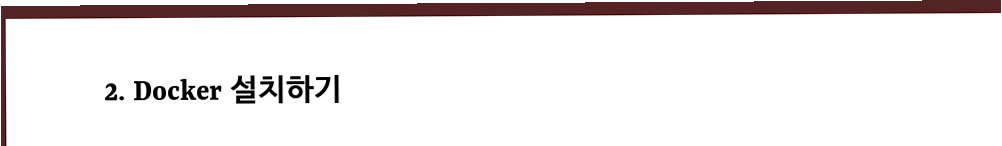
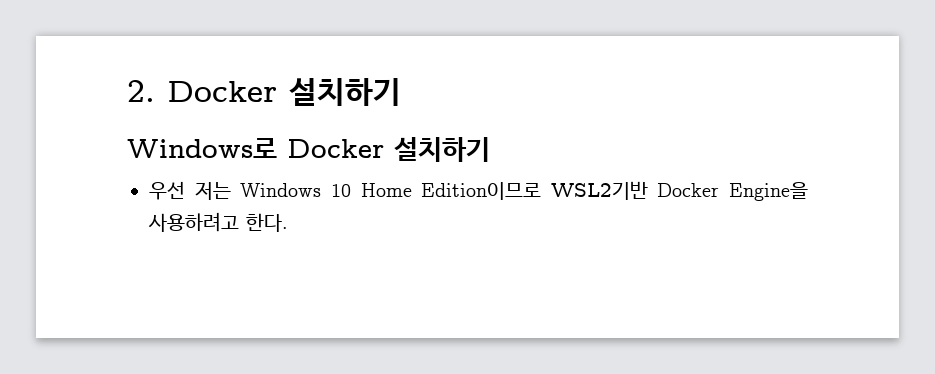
(344, 89) none -> [127,137,490,162] [149,181,808,201] [148,212,288,232] // Windows로 Docker 설치하기 // 우선 저는 Windows 10 Home Edition이므로 WSL2기반 Docker Engine을 사용하려고 한다.

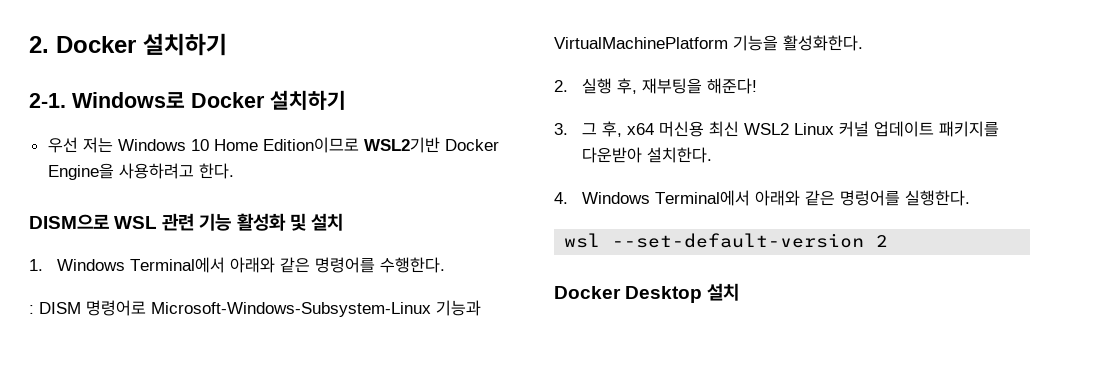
(401, 92) none -> [29,93,66,108] 2-1.
(288, 222) none -> [29,213,343,231] [29,257,446,273] [29,300,481,317] [554,35,863,51] [554,78,758,94] [554,121,1000,137] [582,147,713,163] [554,190,971,206] [564,233,889,248] [554,283,740,303] // DISM으로 WSL 관련 기능 활성화 및 설치 // 1. Windows Terminal에서 아래와 같은 명령어를 수행한다. // : DISM 명령어로 Microsoft-Windows-Subsystem-Linux 기능과 VirtualMachinePlatform 기능을 활성화한다. // 2. 실행 후, 재부팅을 해준다! // 3. 그 후, x64 머신용 최신 WSL2 Linux 커널 업데이트 패키지를 다운받아 설치한다. // 4. Windows Terminal에서 아래와 같은 명렁어를 실행한다. // wsl --set-default-version 2 // Docker Desktop 설치

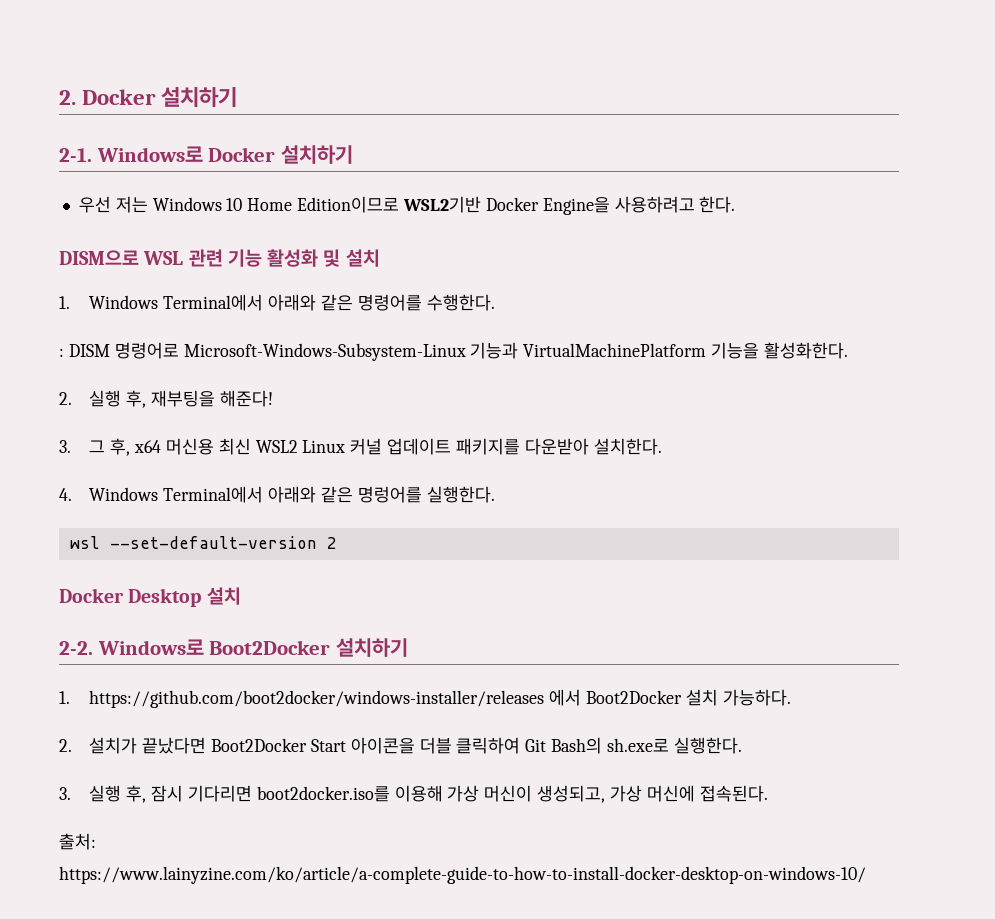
(740, 292) none -> [59,638,409,657] [59,689,791,708] [59,737,742,754] [59,785,768,803] [59,833,96,850] [59,866,866,884] // 2-2. Windows로 Boot2Docker 설치하기 // 1. https://github.com/boot2docker/windows-installer/releases 에서 Boot2Docker 설치 가능하다. // 2. 설치가 끝났다면 Boot2Docker Start 아이콘을 더블 클릭하여 Git Bash의 sh.exe로 실행한다. // 3. 실행 후, 잠시 기다리면 boot2docker.iso를 이용해 가상 머신이 생성되고, 가상 머신에 접속된다. // 출처: https://www.lainyzine.com/ko/article/a-complete-guide-to-how-to-install-docker-desktop-on-windows-10/

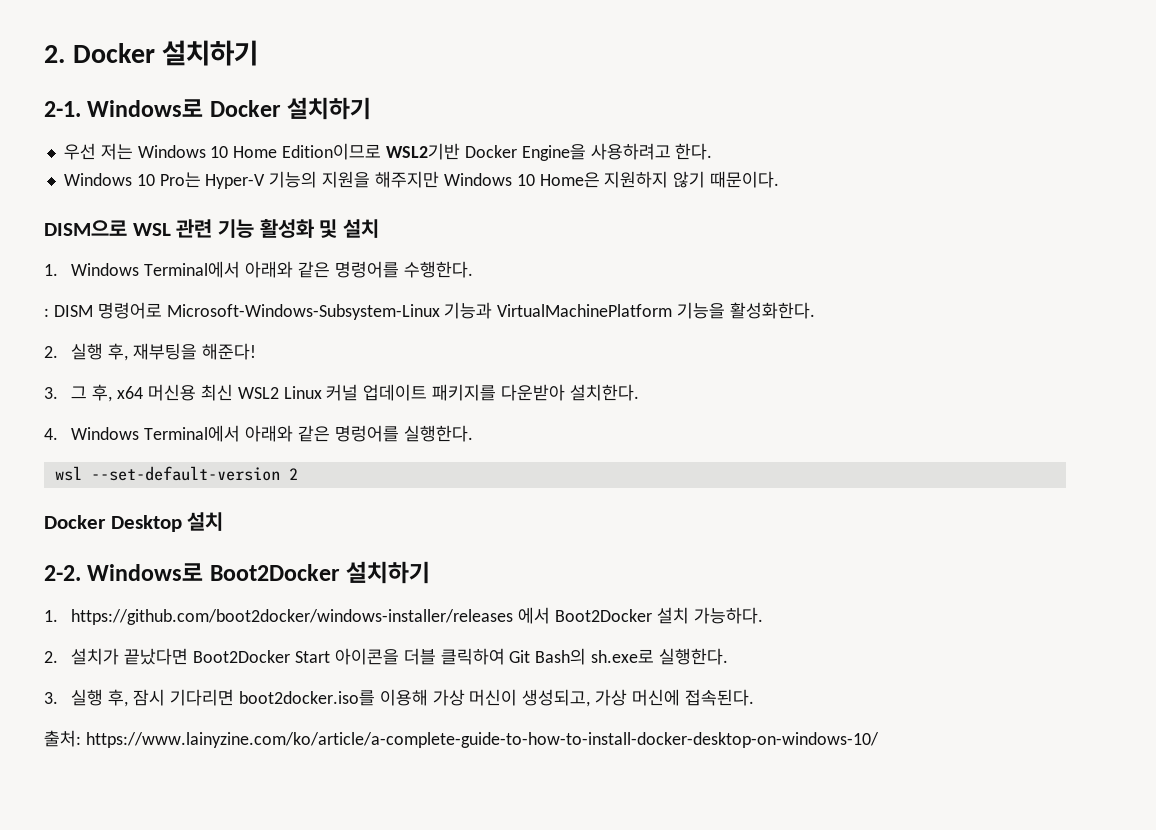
(736, 204) none -> [63,171,780,189] // Windows 10 Pro는 Hyper-V 기능의 지원을 해주지만 Windows 10 Home은 지원하지 않기 때문이다.

